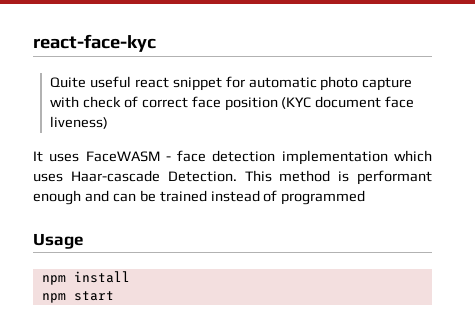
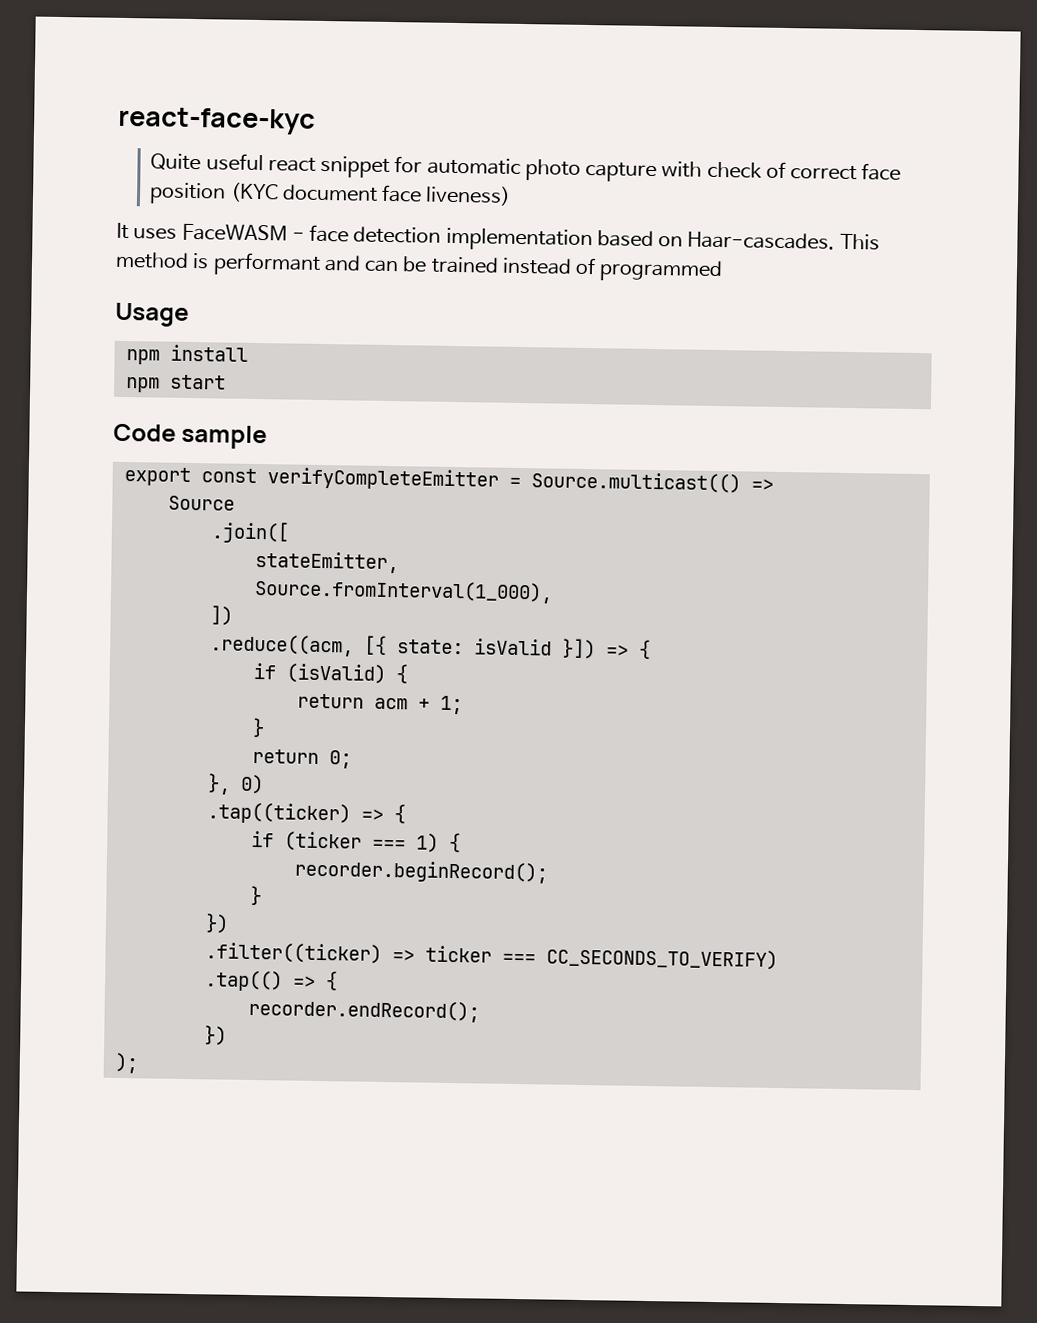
[393,150,432,162] [33,170,237,182] which uses Haar-cascade Detection. -> [596,230,836,250] based on Haar-cascades.
[33,190,81,205] enough -> (321, 264) none
(114, 296) none -> [113,423,268,450] [123,466,774,494] [167,495,235,511] [210,521,290,544] [254,550,399,574] [253,578,553,604] [209,605,233,626] [209,634,651,660] [252,662,408,684] [296,693,463,715] [251,717,265,738] [251,748,352,769] [206,773,264,795] [206,802,406,825] [250,830,461,853] [293,859,548,884] [249,885,262,906] [204,913,229,934] [204,942,778,970] [203,970,338,992] [247,998,480,1023] [203,1025,227,1046] [114,1052,139,1074] // Code sample // export const verifyCompleteEmitter = Source.multicast(() => // Source // .join([ // stateEmitter, // Source.fromInterval(1_000), // ]) // .reduce((acm, [{ state: isValid }]) => { // if (isValid) { // return acm + 1; // } // return 0; // }, 0) // .tap((ticker) => { // if (ticker === 1) { // recorder.beginRecord(); // } // }) // .filter((ticker) => ticker === CC_SECONDS_TO_VERIFY) // .tap(() => { // recorder.endRecord(); // }) // );

